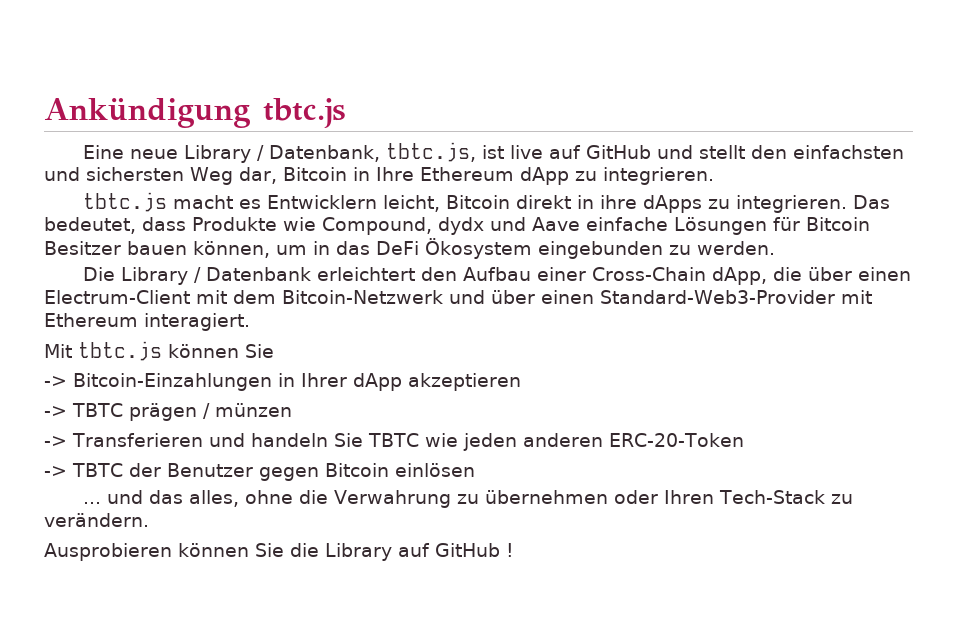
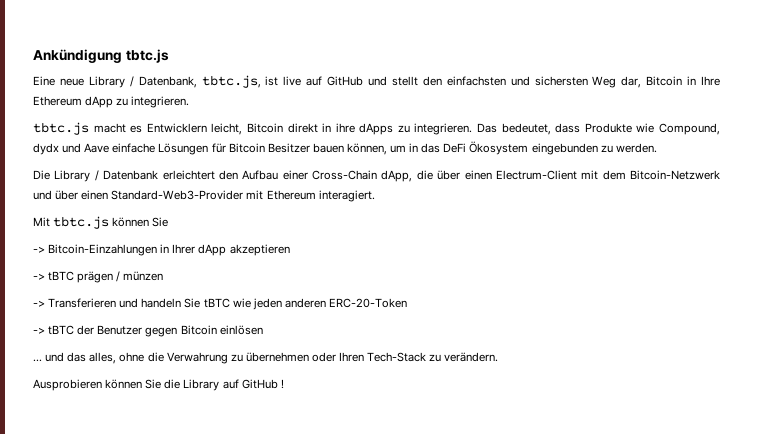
[72,403,123,417] TBTC -> [48,271,75,281] tBTC
[367,433,419,447] TBTC -> [203,298,230,308] tBTC
[72,463,123,477] TBTC -> [48,325,75,335] tBTC

